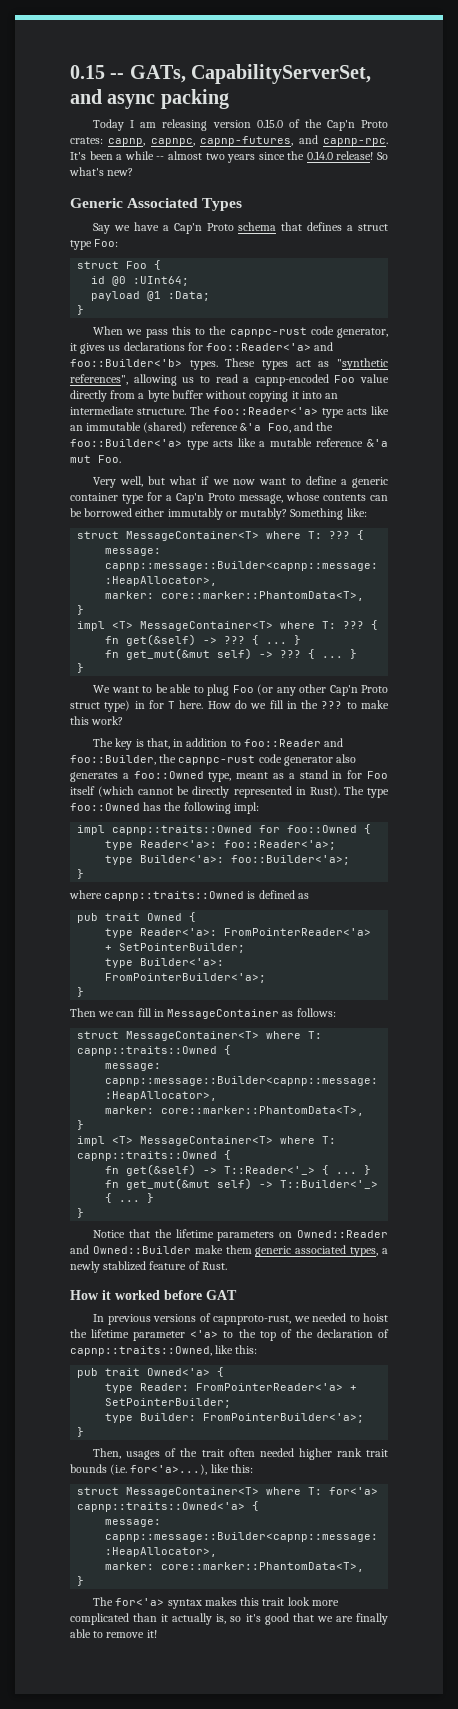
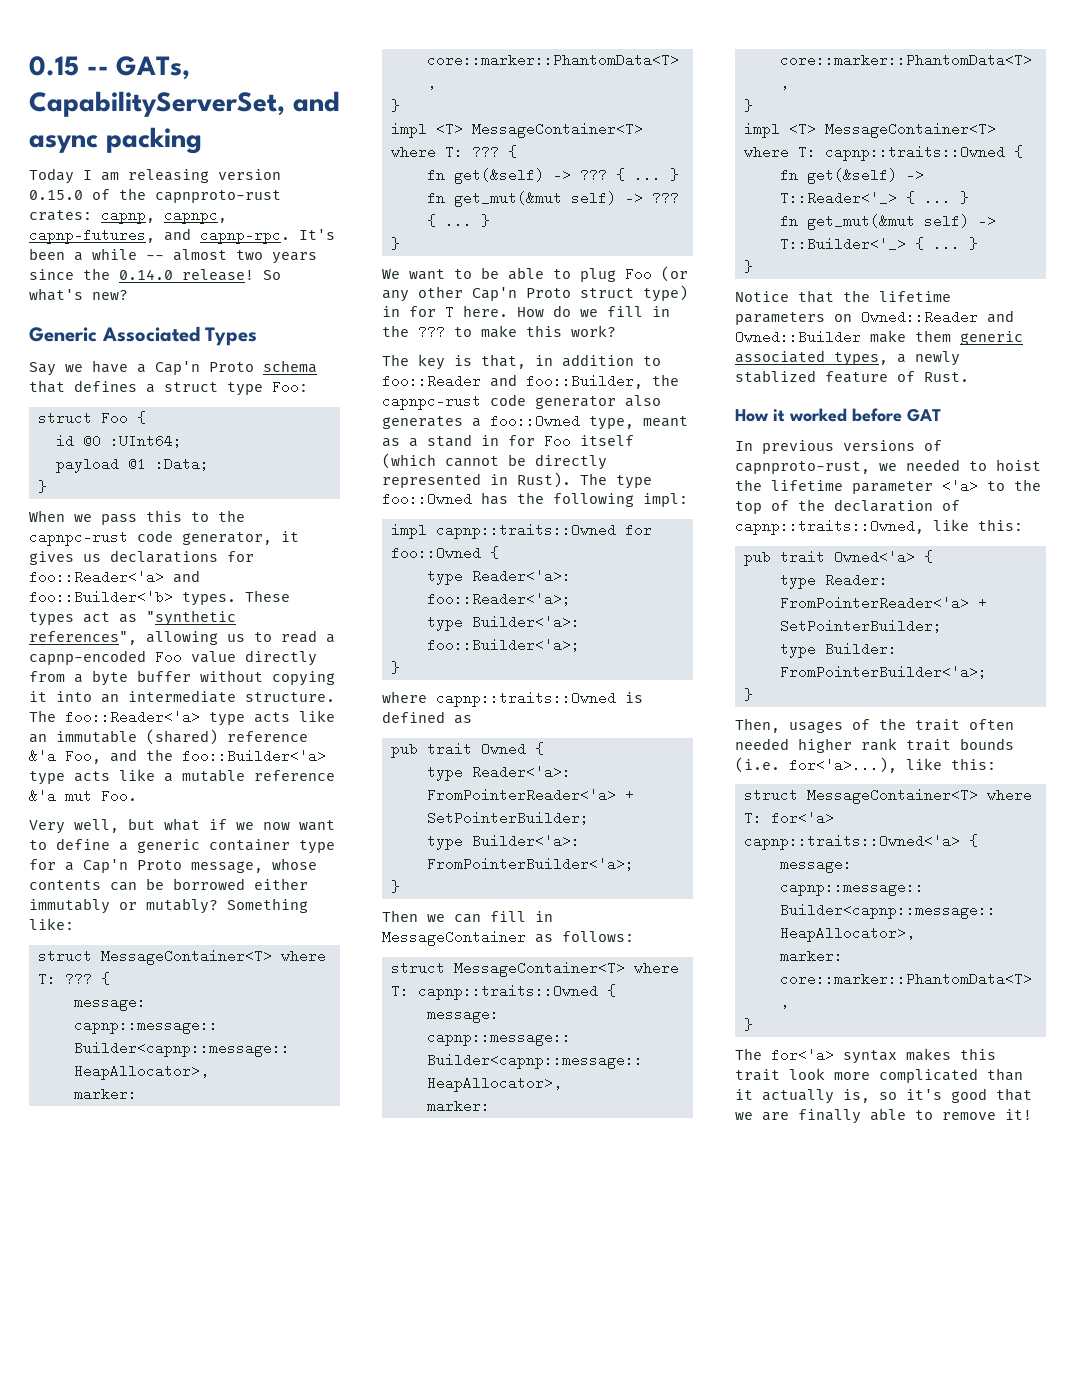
[326,120,388,131] Cap'n Proto -> [155,190,281,203] capnproto-rust

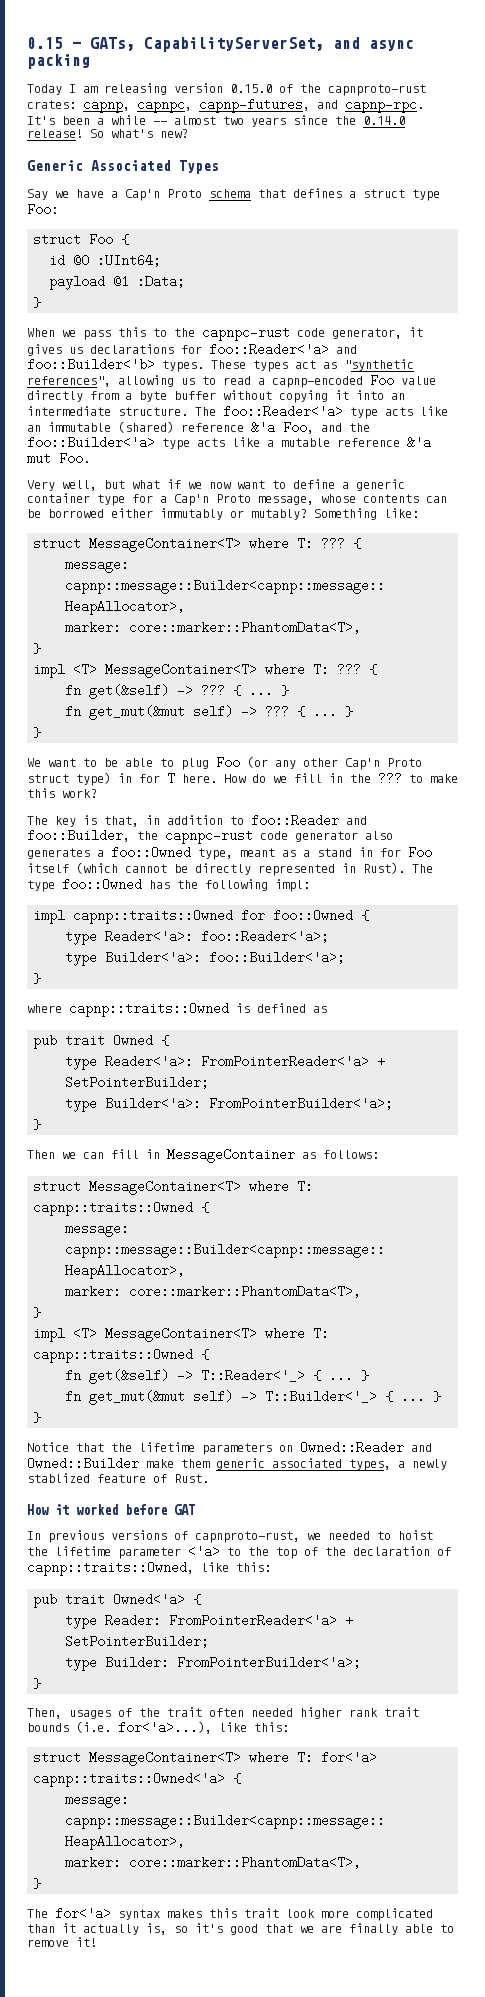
[86,66,109,75] -- -> [72,41,81,49] —

